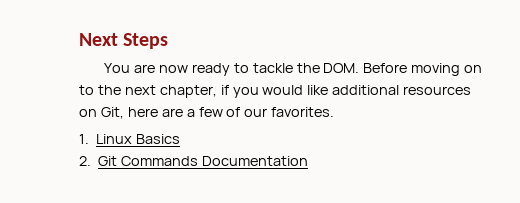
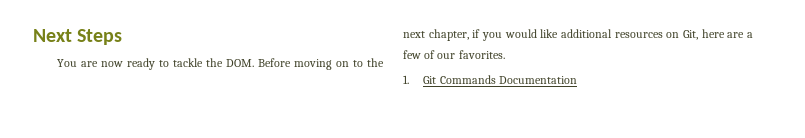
[96,134,181,144] [79,156,91,166] Linux Basics // 2. -> (409, 79) none

